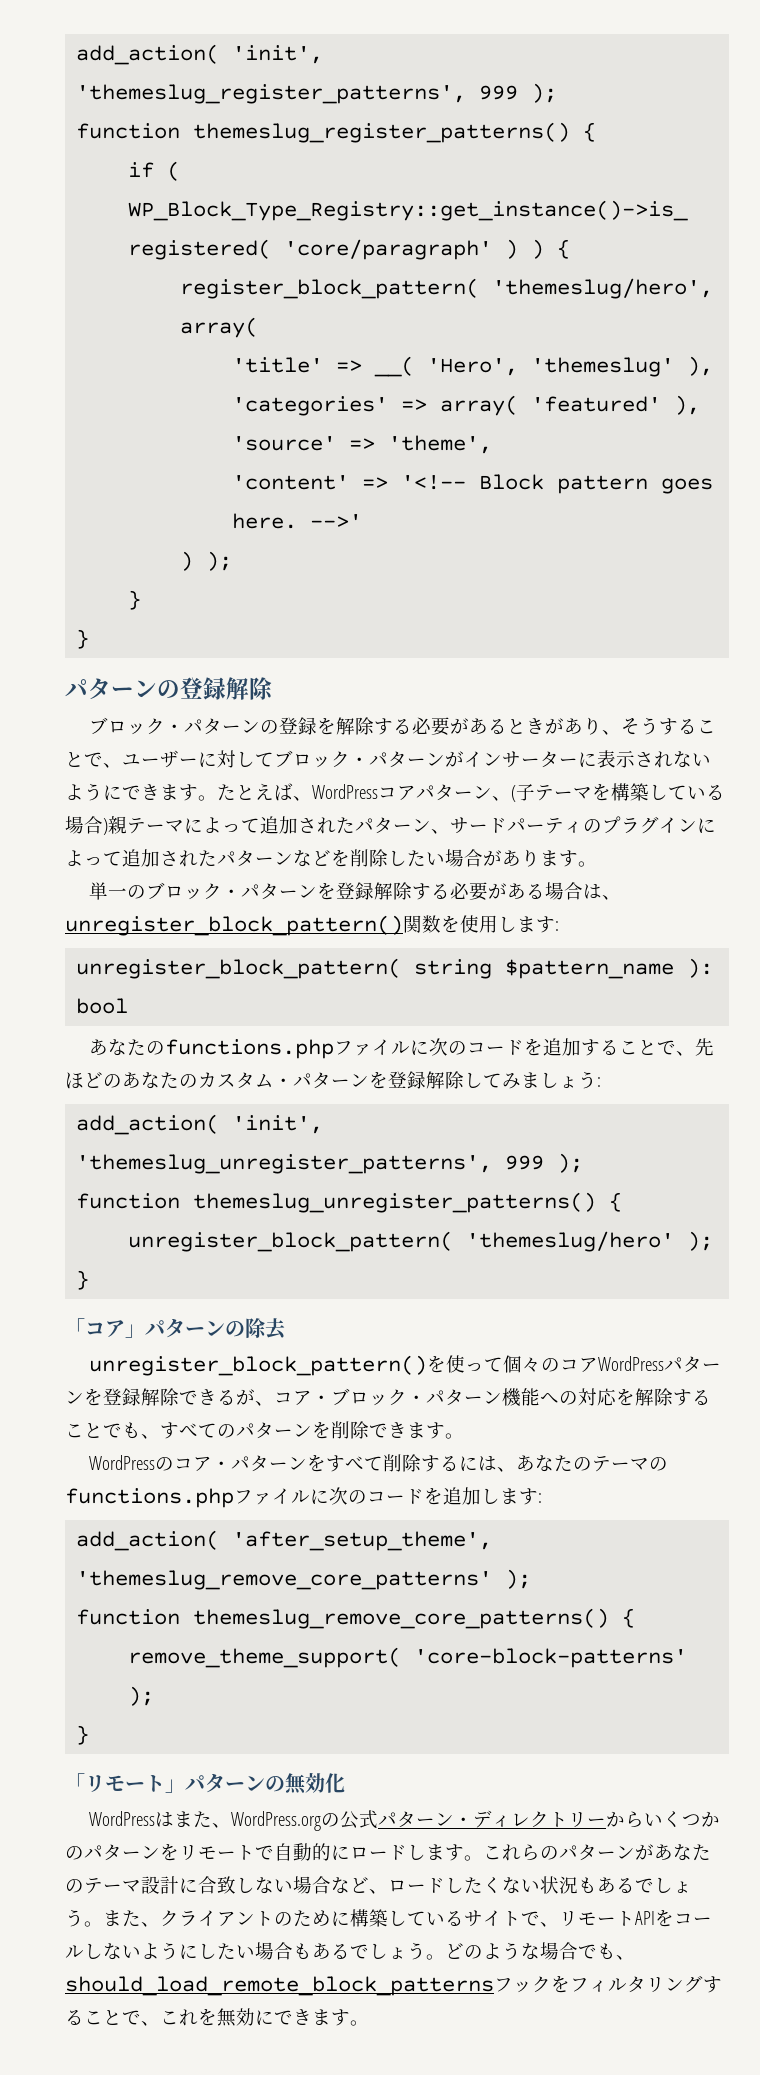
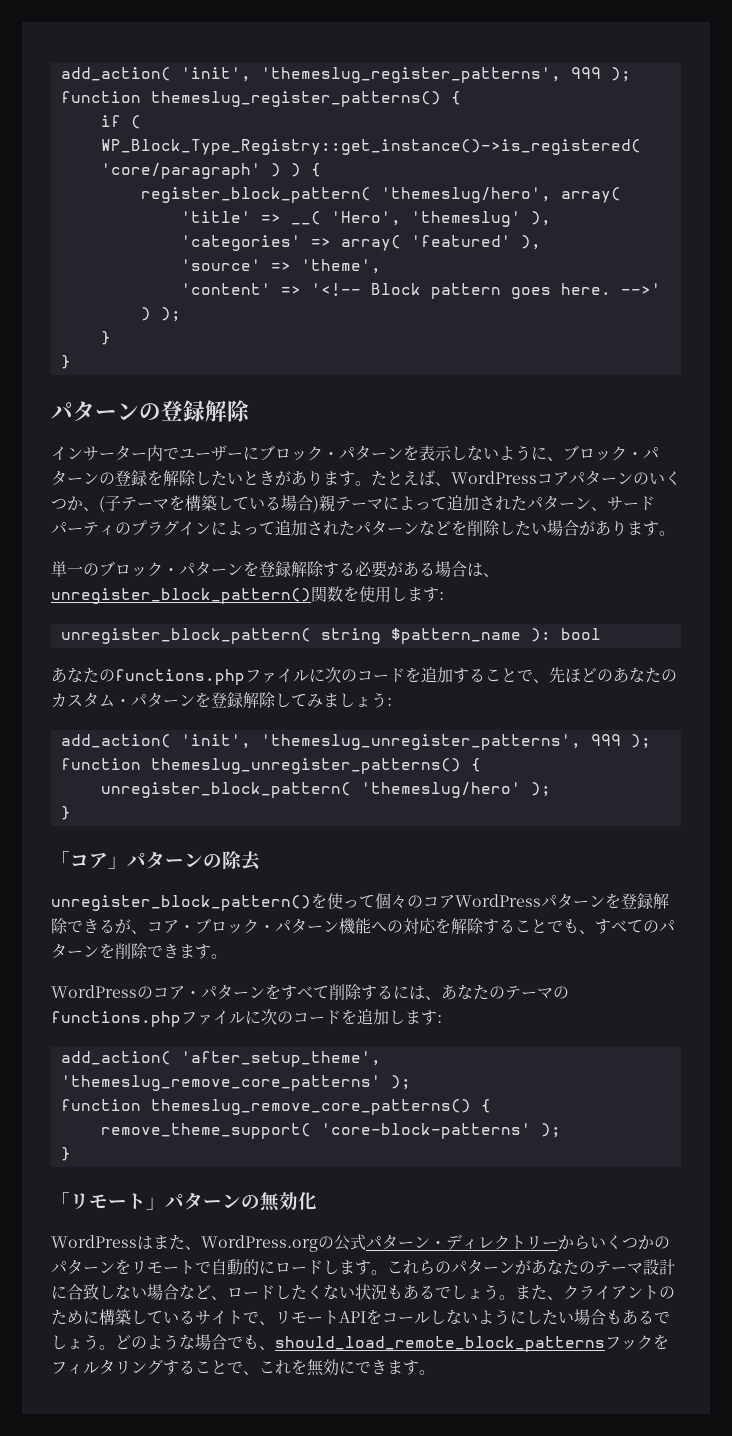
(273, 688) none -> [51,445,563,461] インサーター内でユーザーにブロック・パターンを表示しないように、
[374,717,717,736] [65,750,711,768] [65,783,160,801] する必要があるときがあり、そうすることで、ユーザーに対してブロック・パターンがインサーターに表示されないようにでき -> [195,470,323,486] したいときがあり
(492, 792) none -> [633,471,681,485] [51,496,83,511] のいくつか

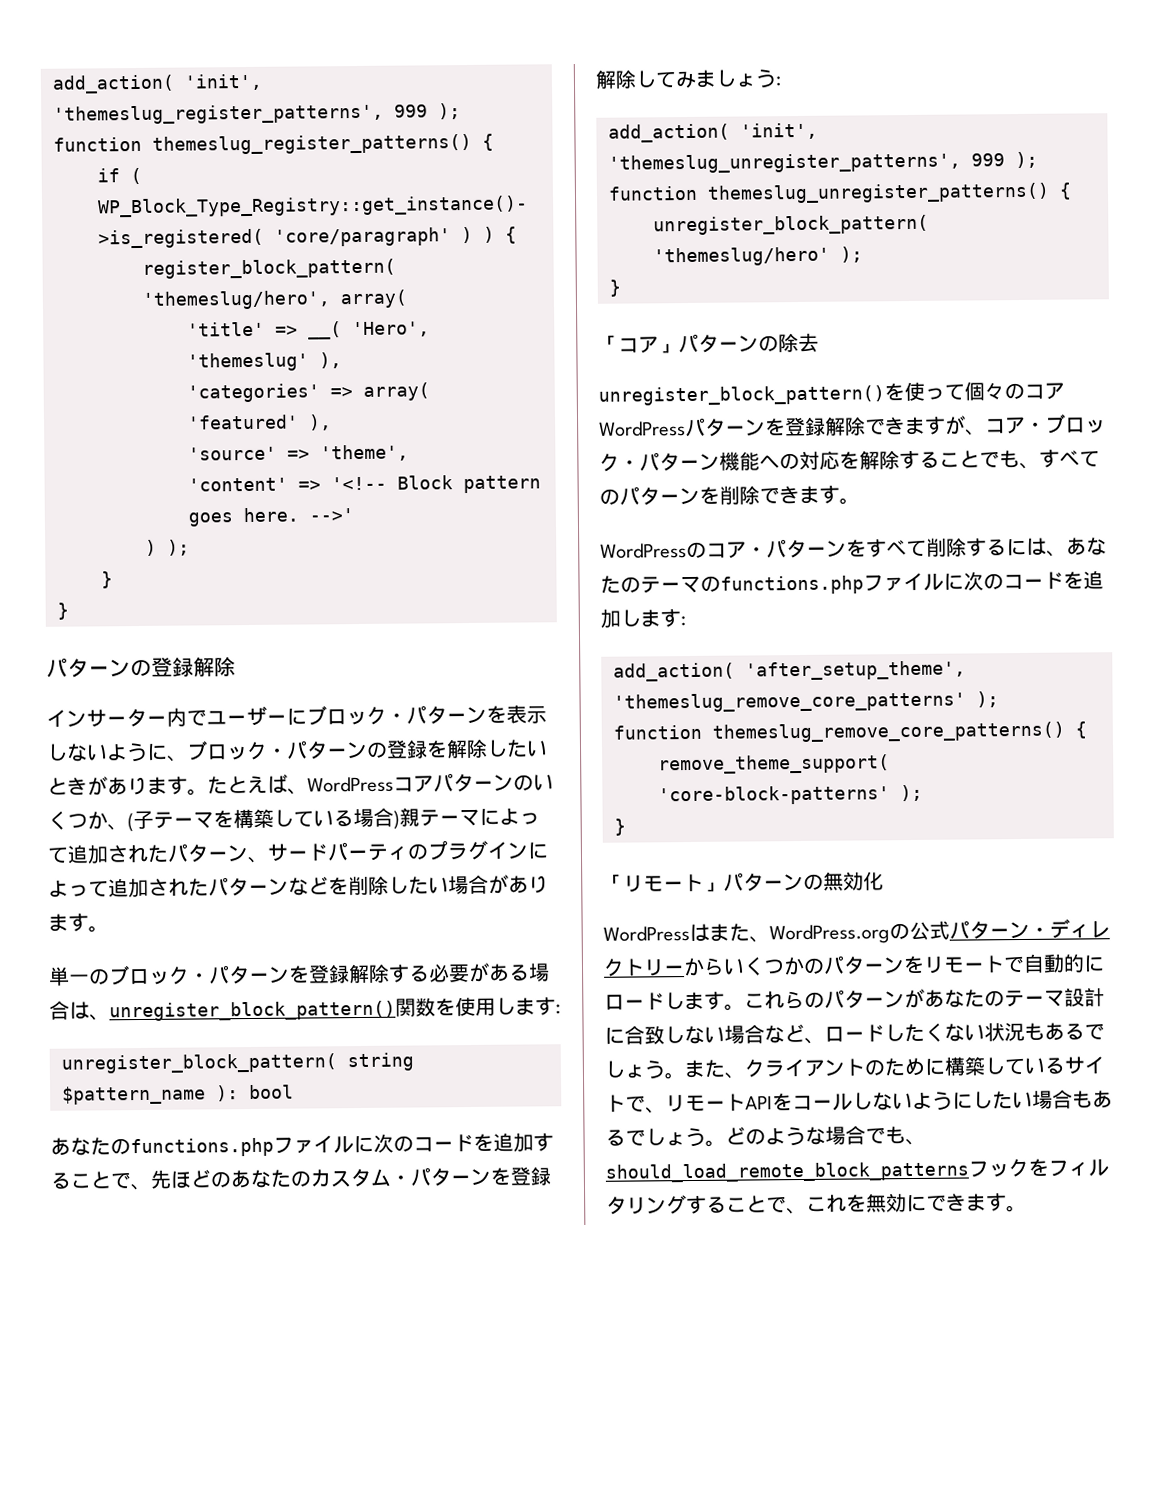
[99,919,115,933] る -> [905,416,946,436] ます

